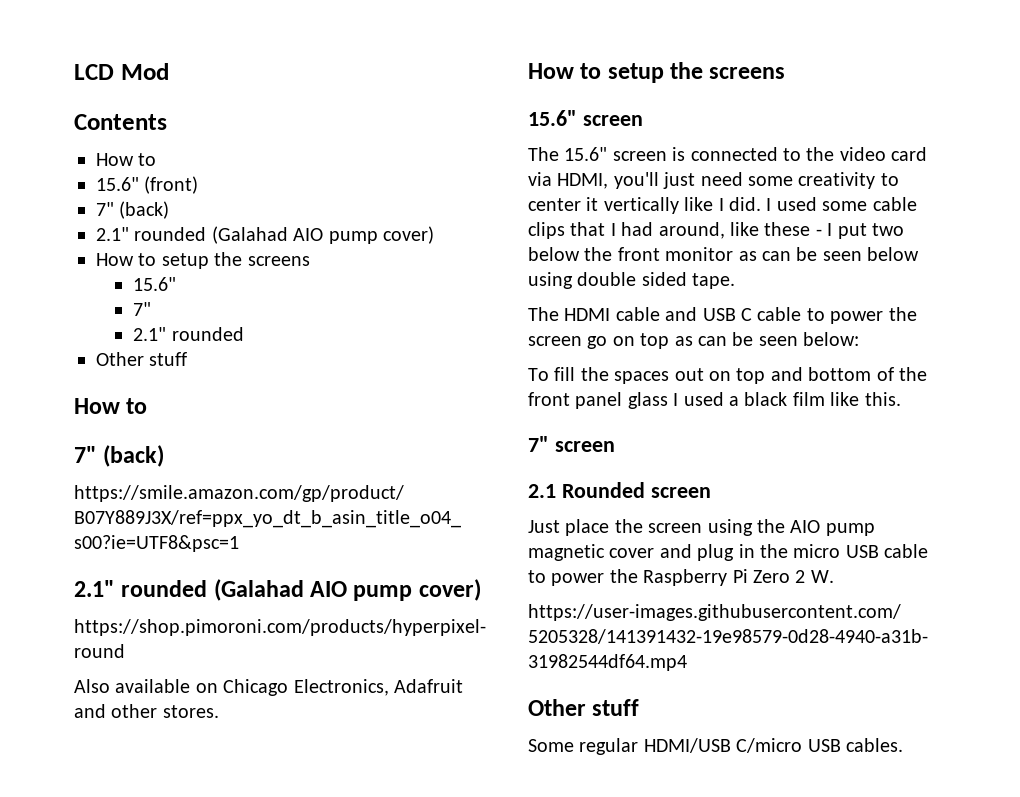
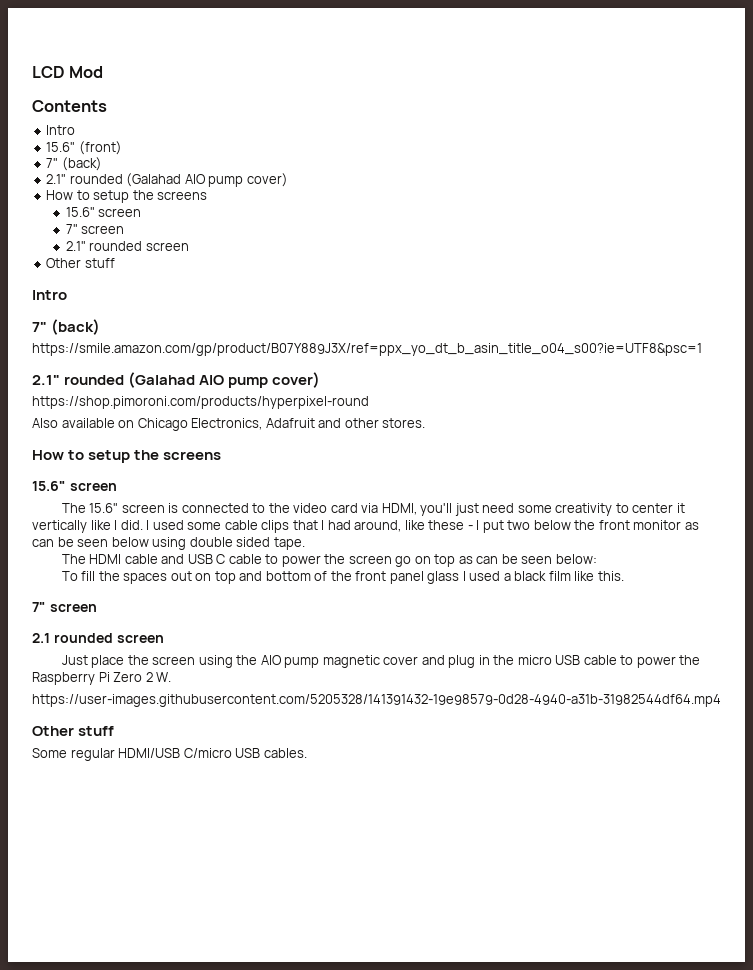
[96,153,157,166] How to -> [46,125,76,135] Intro
[133,302,152,316] [133,327,244,341] [96,352,188,366] [74,398,148,414] // 7" // 2.1" rounded // Other stuff // How to -> [98,208,142,217] [65,224,125,234] [65,241,189,251] [46,258,115,268] [32,290,67,300] screen // 7" screen // 2.1" rounded screen // Other stuff // Intro
[561,482,645,498] Rounded -> [53,633,113,643] rounded

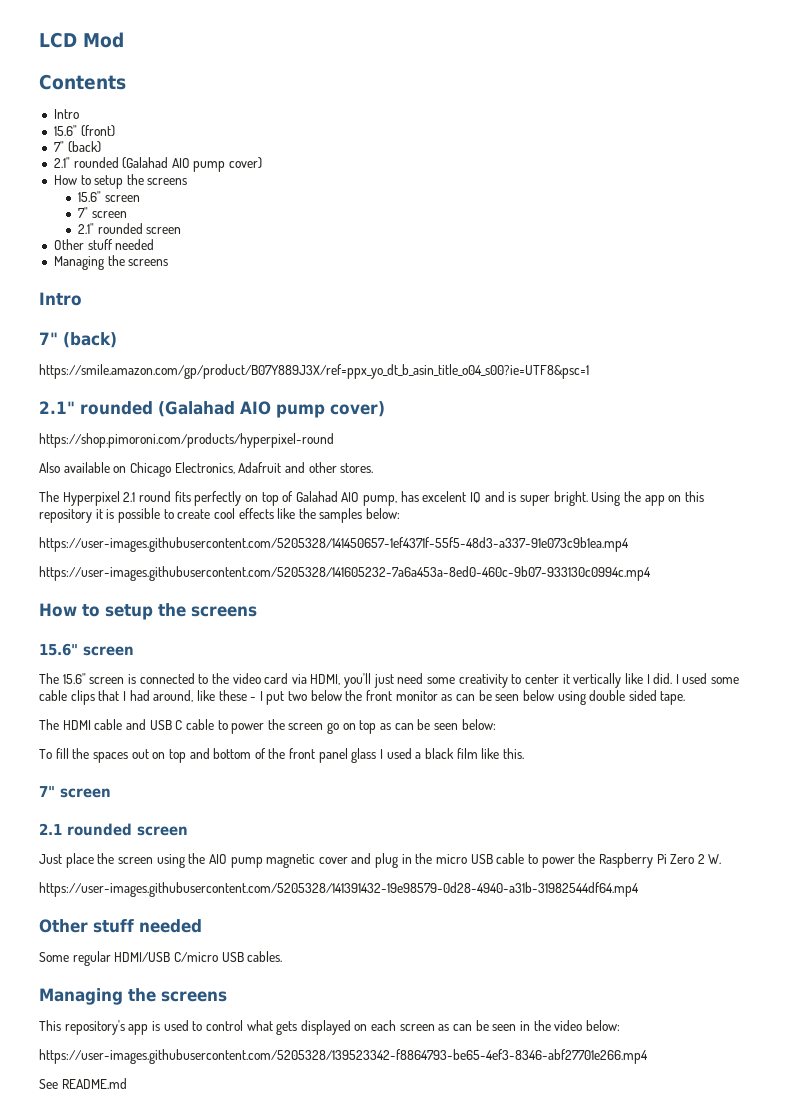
(115, 263) none -> [115,239,155,250] [53,255,169,270] needed // Managing the screens
(426, 423) none -> [39,491,704,506] [39,508,401,523] [39,537,629,552] [39,566,651,581] // The Hyperpixel 2.1 round fits perfectly on top of Galahad AIO pump, has excelent IQ and is super bright. Using the app on this repository it is possible to create cool effects like the samples below: // https://user-images.githubusercontent.com/5205328/141450657-1ef4371f-55f5-48d3-a337-91e073c9b1ea.mp4 // https://user-images.githubusercontent.com/5205328/141605232-7a6a453a-8ed0-460c-9b07-933130c0994c.mp4
(115, 731) none -> [139,919,202,933] needed
(307, 753) none -> [39,988,227,1005] [39,1020,620,1035] [39,1049,648,1064] [39,1078,127,1089] // Managing the screens // This repository's app is used to control what gets displayed on each screen as can be seen in the video below: // https://user-images.githubusercontent.com/5205328/139523342-f8864793-be65-4ef3-8346-abf27701e266.mp4 // See README.md

